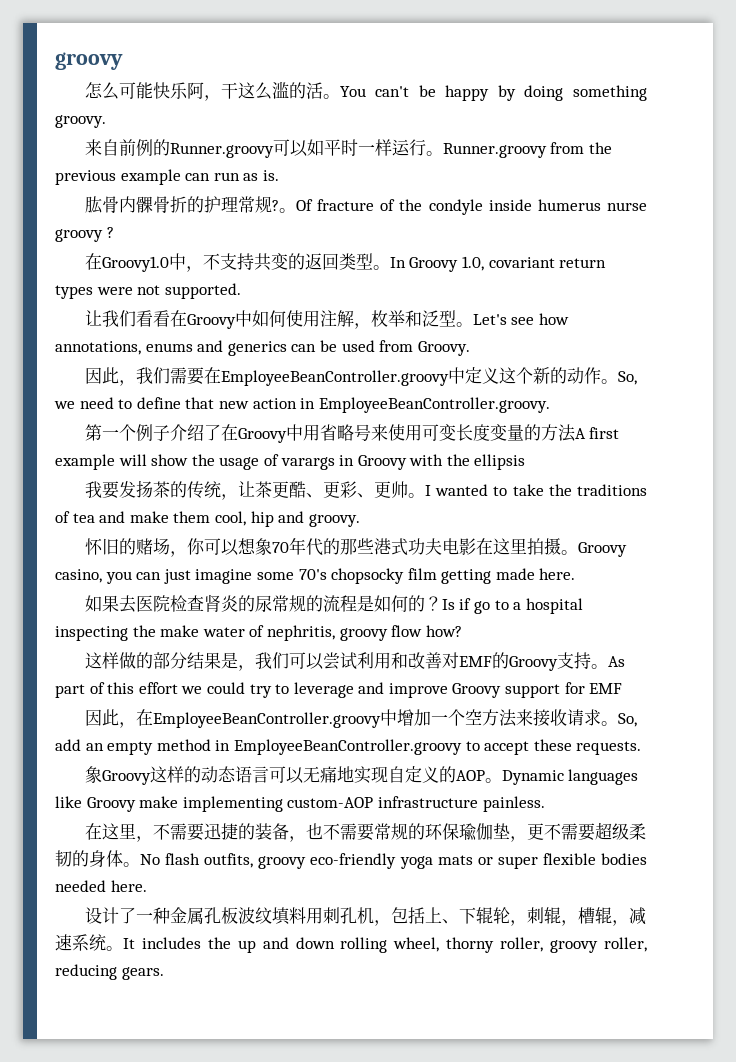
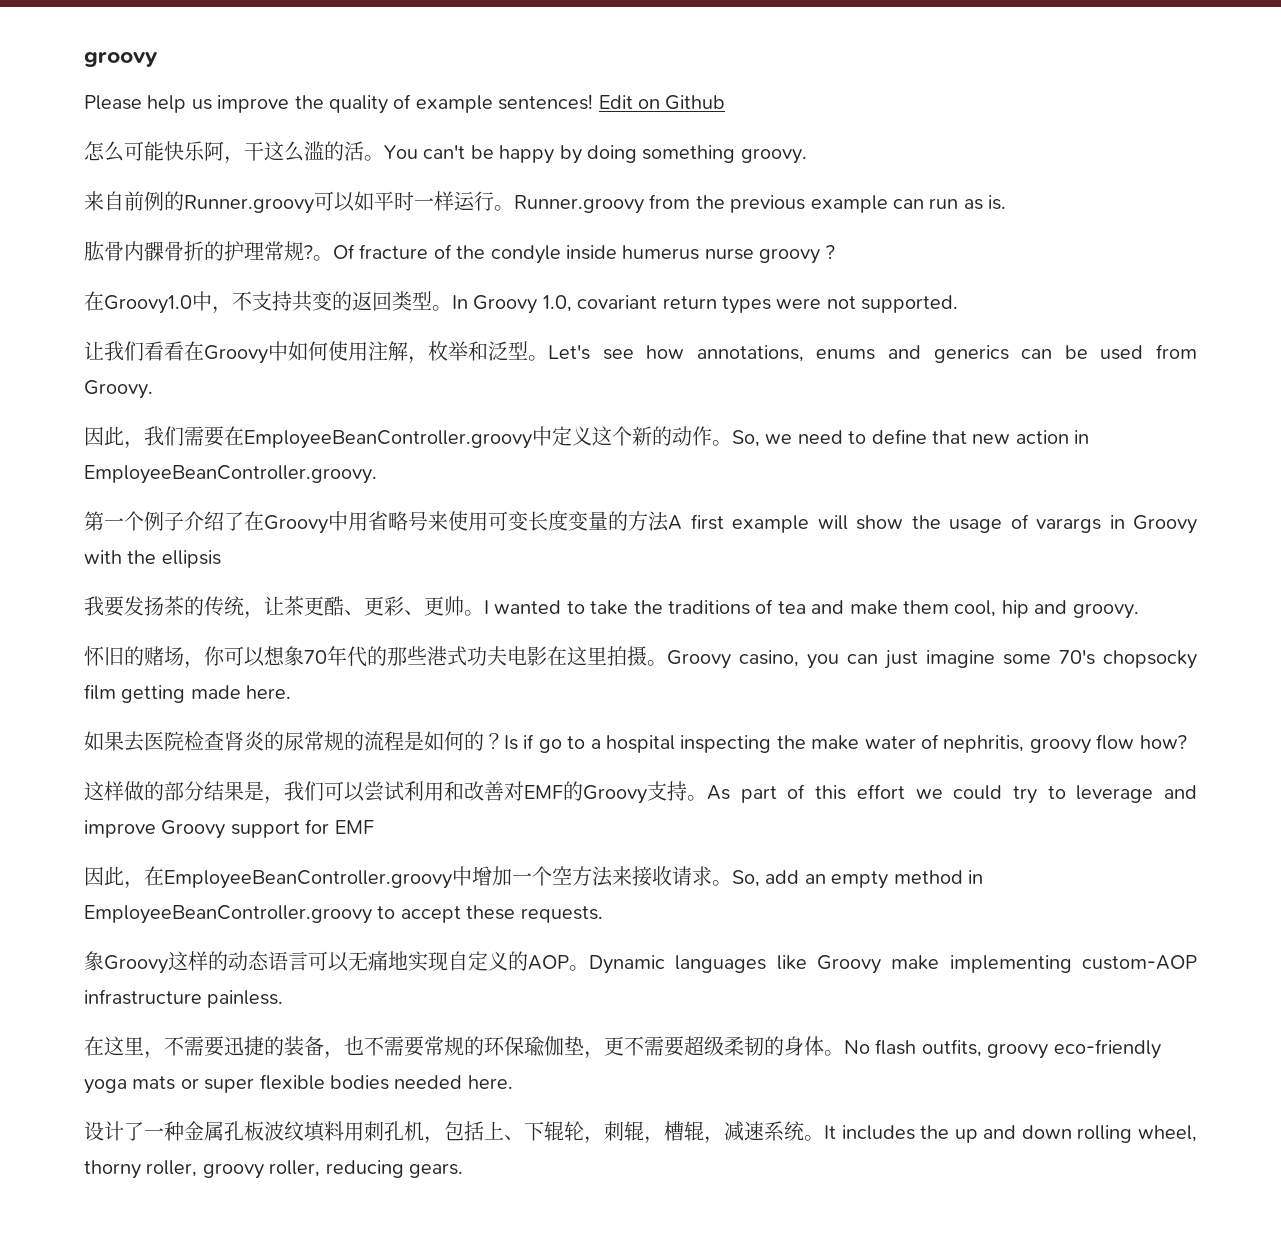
[55,52,123,70] groovy -> [84,51,158,67] [84,94,726,114] groovy // Please help us improve the quality of example sentences! Edit on Github

